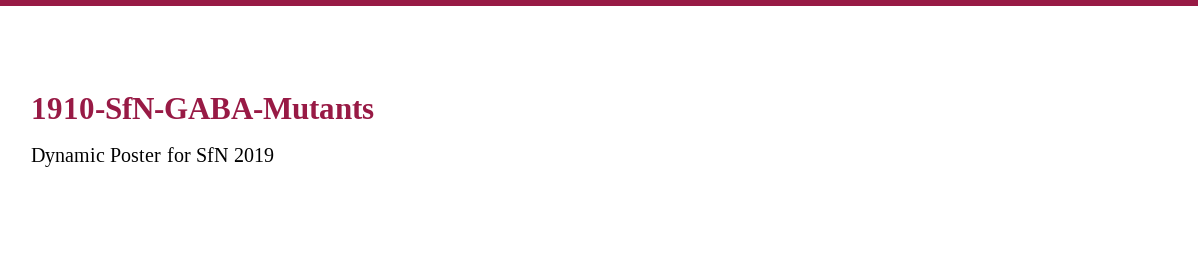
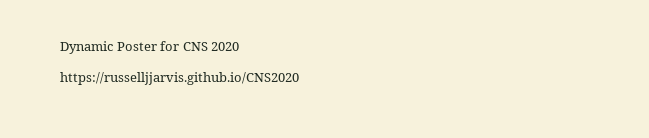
[31,97,374,119] 1910-SfN-GABA-Mutants // -> (60, 47) none
[196,147,274,162] SfN 2019 -> [182,42,240,51] [60,72,299,85] CNS 2020 // https://russelljjarvis.github.io/CNS2020

